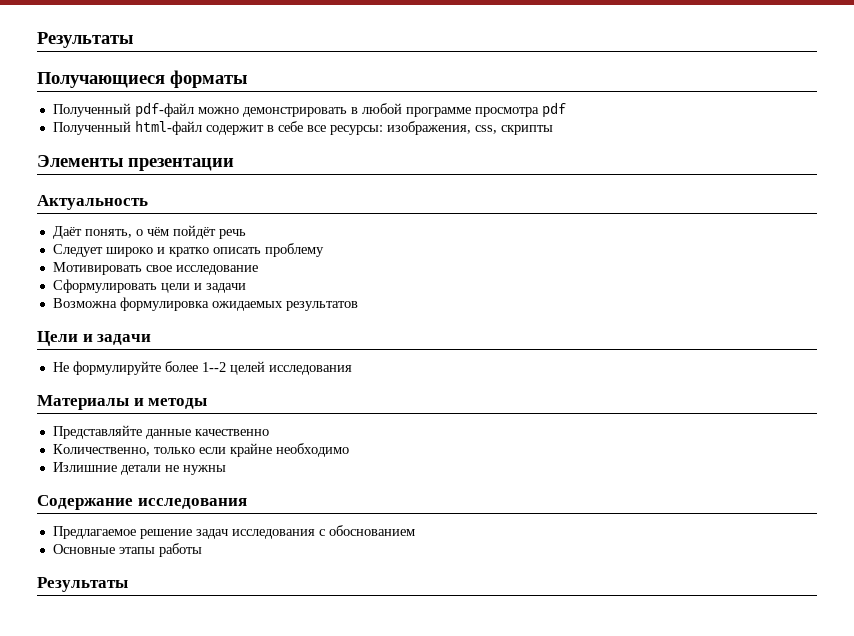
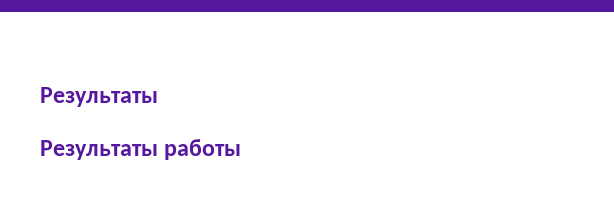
[37,70,247,88] [52,102,566,118] [52,120,553,135] [37,155,234,171] [37,195,148,210] [52,225,246,239] [52,243,324,257] [52,262,258,275] [52,279,246,293] [52,297,358,311] [37,331,152,346] [52,361,352,375] [37,395,208,410] [52,425,269,439] [52,443,349,457] [52,462,226,475] [37,495,247,510] [52,525,415,539] [52,544,155,554] Получающиеся форматы // Полученный pdf-файл можно демонстрировать в любой программе просмотра pdf // Полученный html-файл содержит в себе все ресурсы: изображения, css, скрипты // Элементы презентации // Актуальность // Даёт понять, о чём пойдёт речь // Следует широко и кратко описать проблему // Мотивировать свое исследование // Сформулировать цели и задачи // Возможна формулировка ожидаемых результатов // Цели и задачи // Не формулируйте более 1--2 целей исследования // Материалы и методы // Представляйте данные качественно // Количественно, только если крайне необходимо // Излишние детали не нужны // Содержание исследования // Предлагаемое решение задач исследования с обоснованием // Основные этапы -> [40,140,158,160] Результаты
[37,577,128,592] // Результаты -> (242, 149) none

